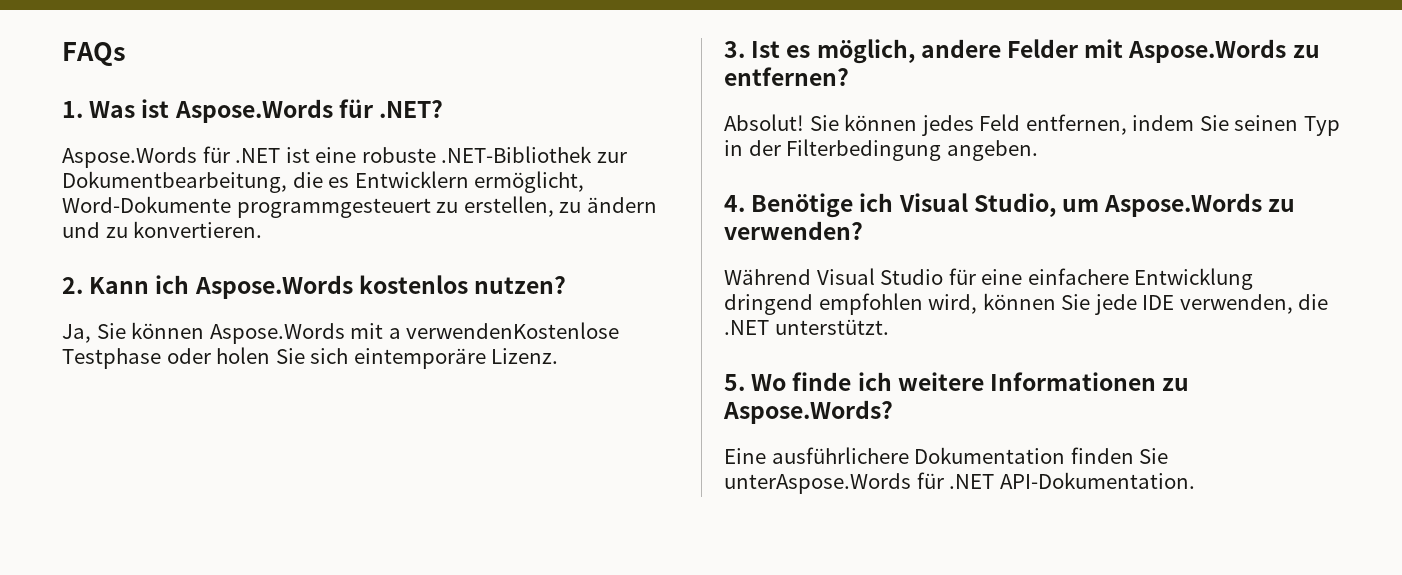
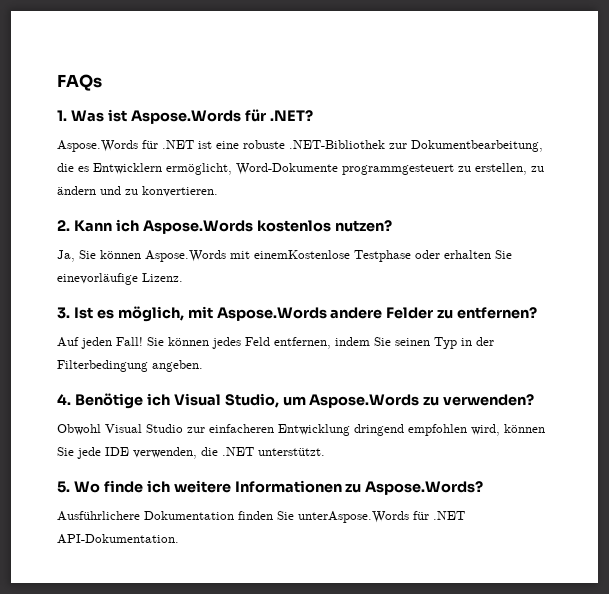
[388,322,620,339] [62,347,486,369] a verwendenKostenlose Testphase oder holen Sie sich eintemporäre -> [254,250,512,262] [57,273,138,285] einemKostenlose Testphase oder erhalten Sie einevorläufige
[920,39,1287,63] andere Felder mit Aspose.Words -> [187,306,434,321] mit Aspose.Words andere Felder
[724,114,804,131] Absolut! -> [57,337,143,349] Auf jeden Fall!
[724,269,811,285] Während -> [57,424,101,435] Obwohl
[948,268,1129,285] für eine einfachere -> [187,424,274,433] zur einfacheren
[724,447,909,464] Eine ausführlichere -> [57,511,140,521] Ausführlichere

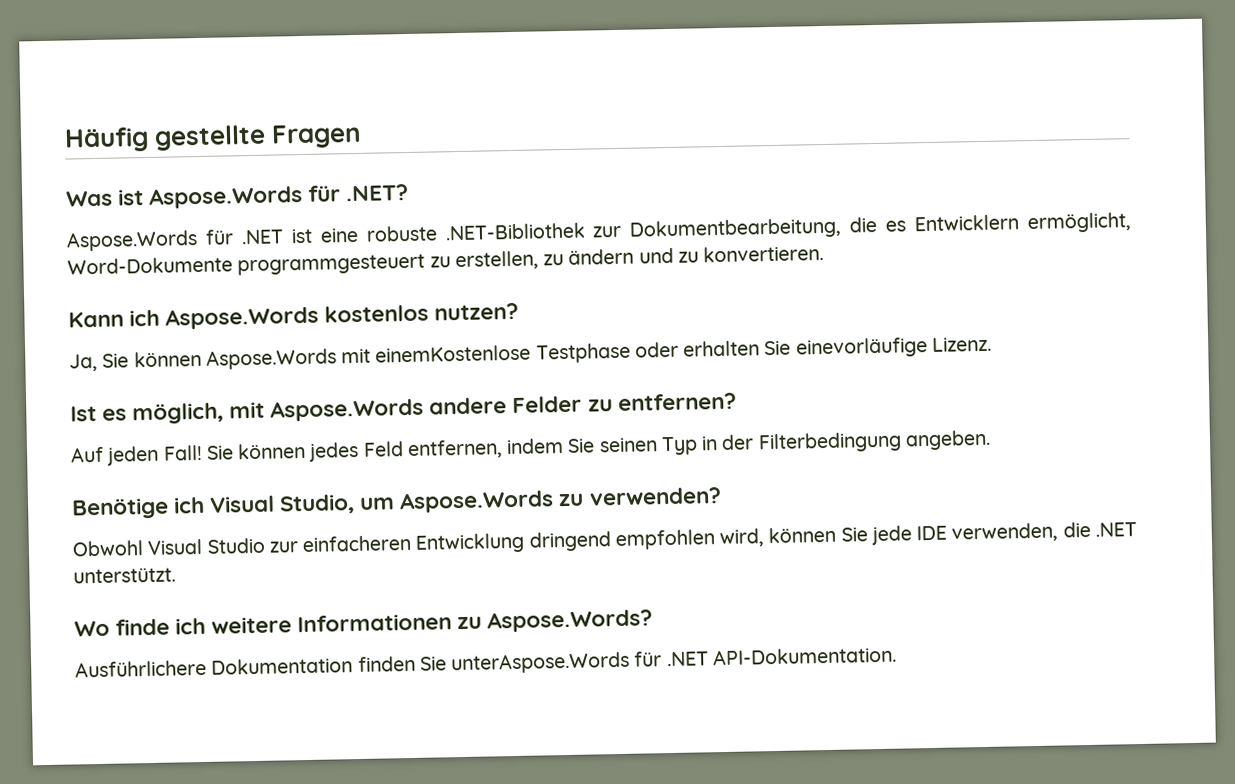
[57,74,102,91] [57,110,67,121] FAQs // 1. -> [64,123,363,153] Häufig gestellte Fragen //
[57,220,70,231] 2. -> (825, 254) none
[57,307,70,319] 3. -> (992, 344) none
[57,394,71,405] 4. -> (991, 440) none
[57,481,70,493] 5. -> (176, 575) none

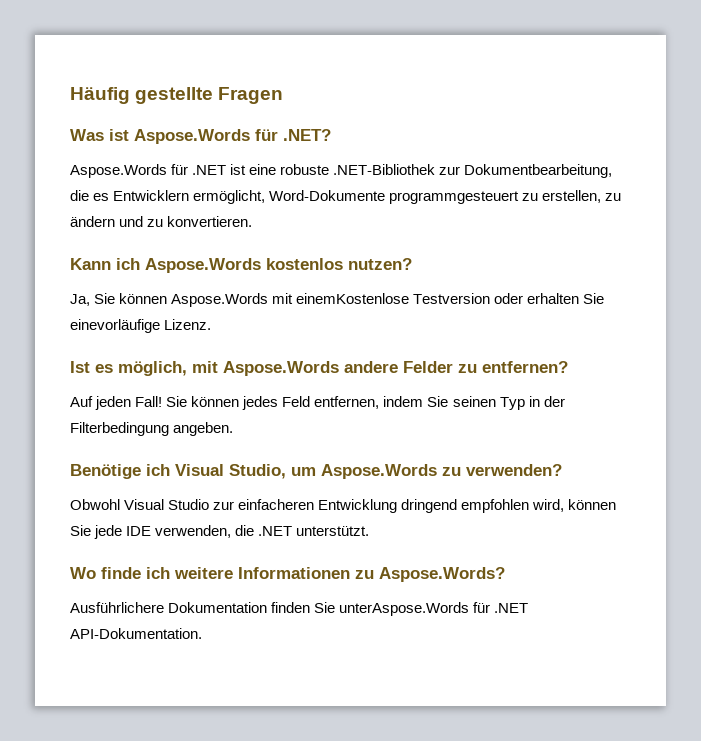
[535,342,631,364] Testphase -> [413,293,491,304] Testversion

